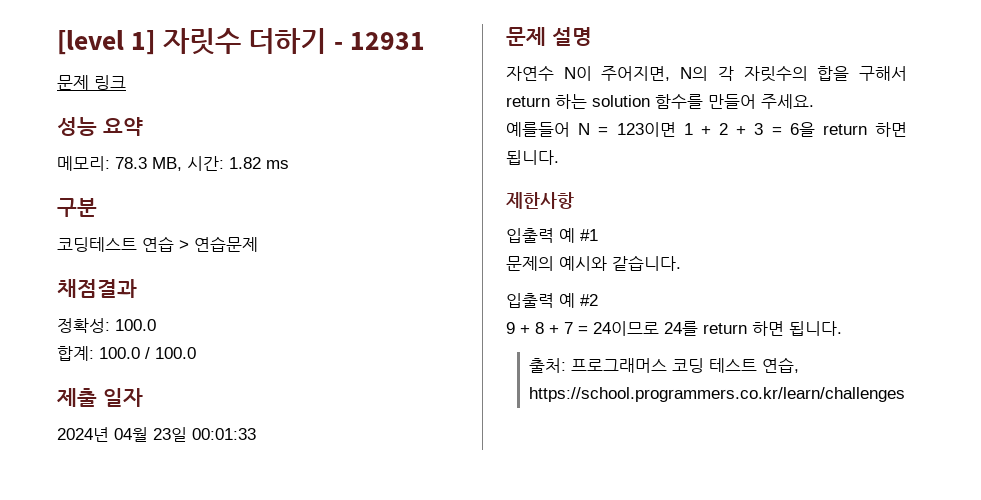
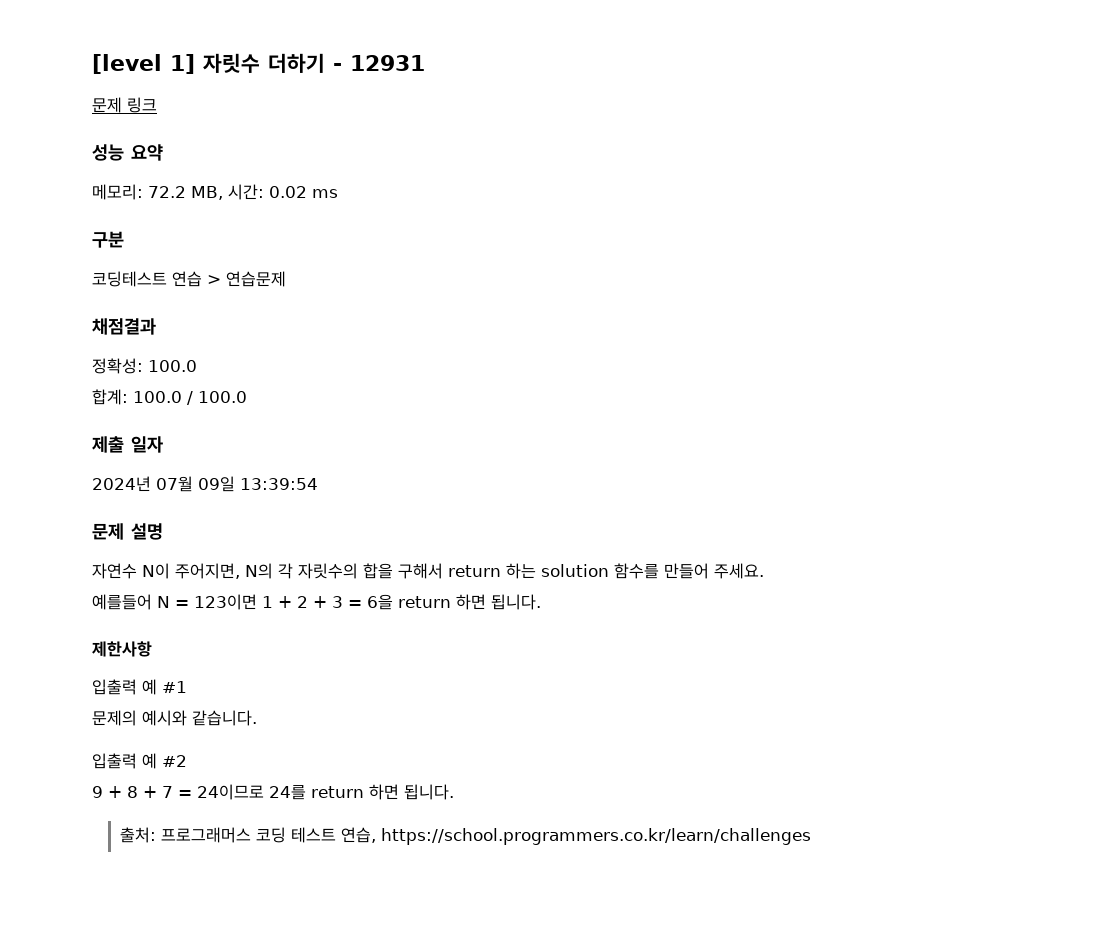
[115,157,147,169] 78.3 -> [148,186,186,198] 72.2
[229,157,261,169] 1.82 -> [269,186,307,198] 0.02
[114,427,256,442] 04월 23일 00:01:33 -> [156,476,318,492] 07월 09일 13:39:54

